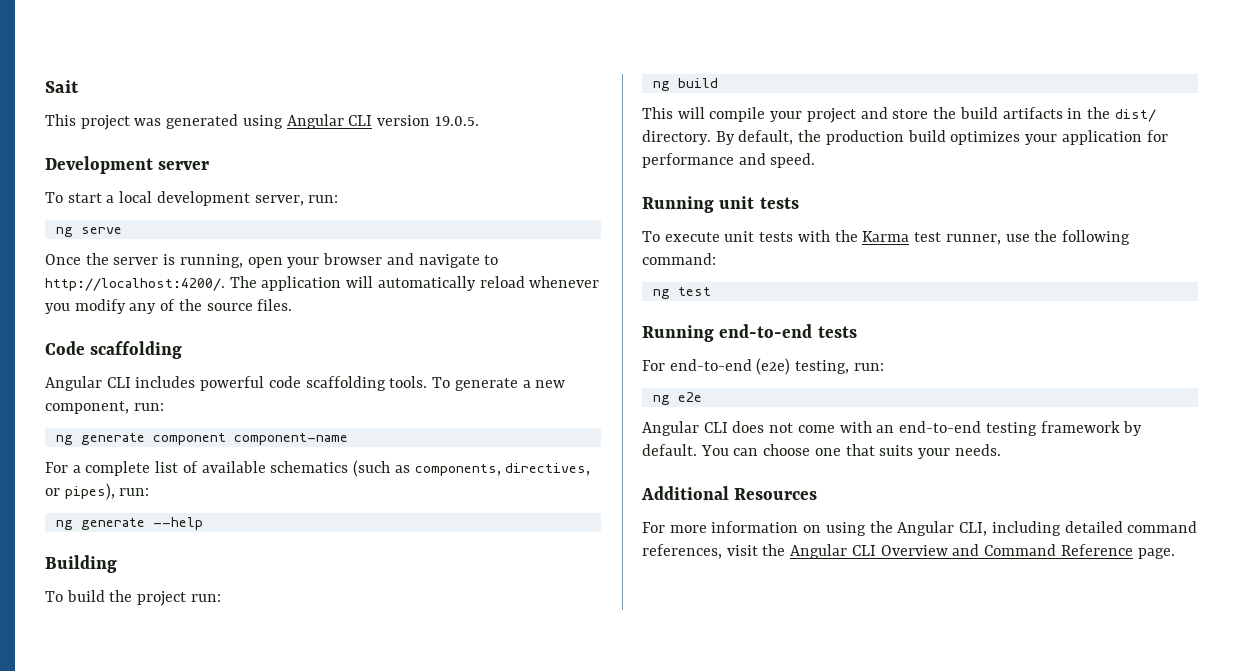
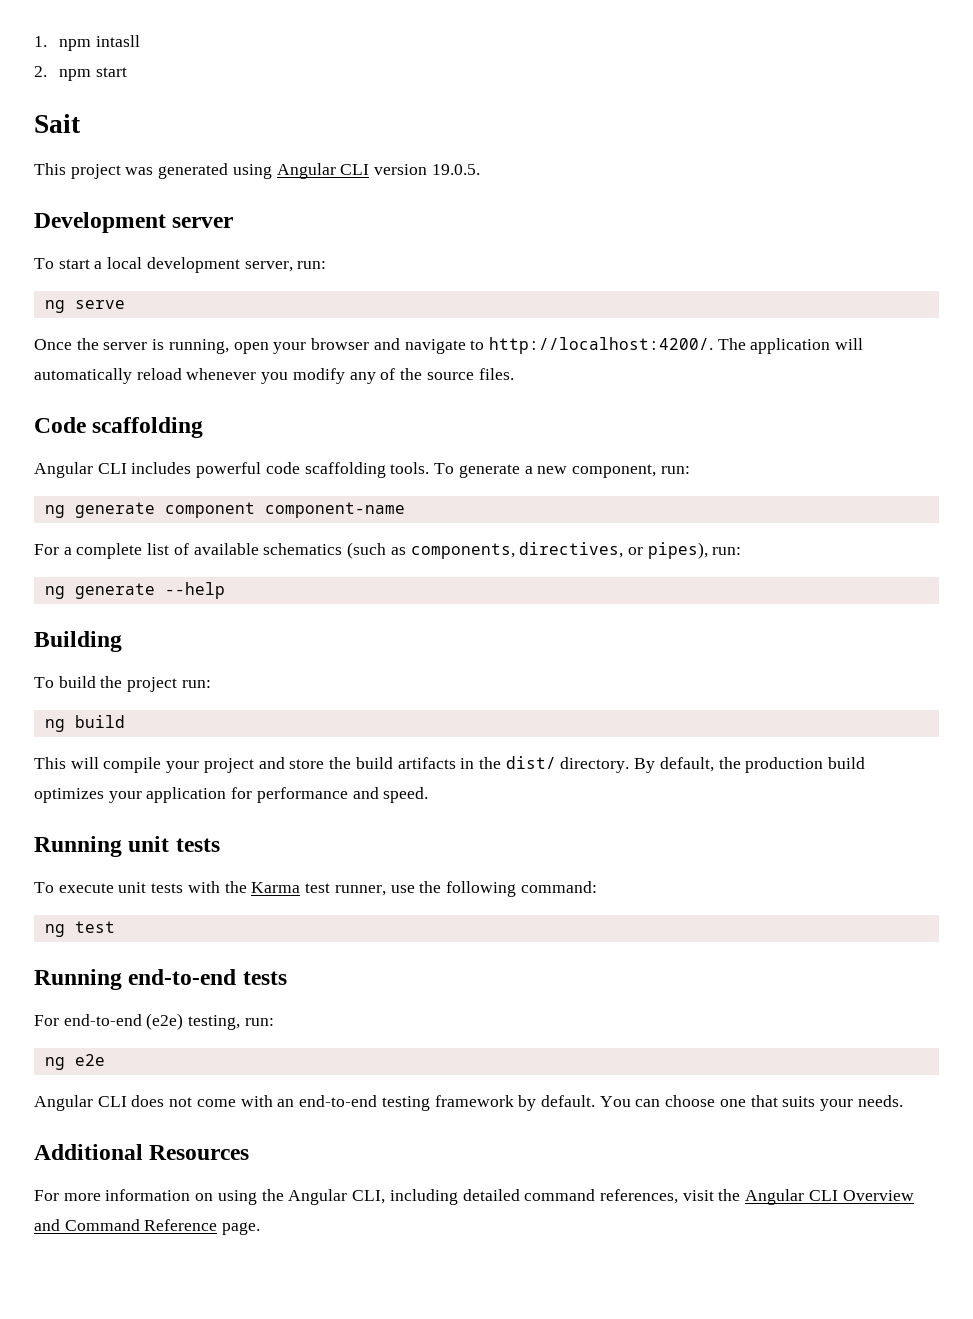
(45, 86) none -> [34,35,141,51] [34,66,128,81] 1. npm intasll // 2. npm start //

